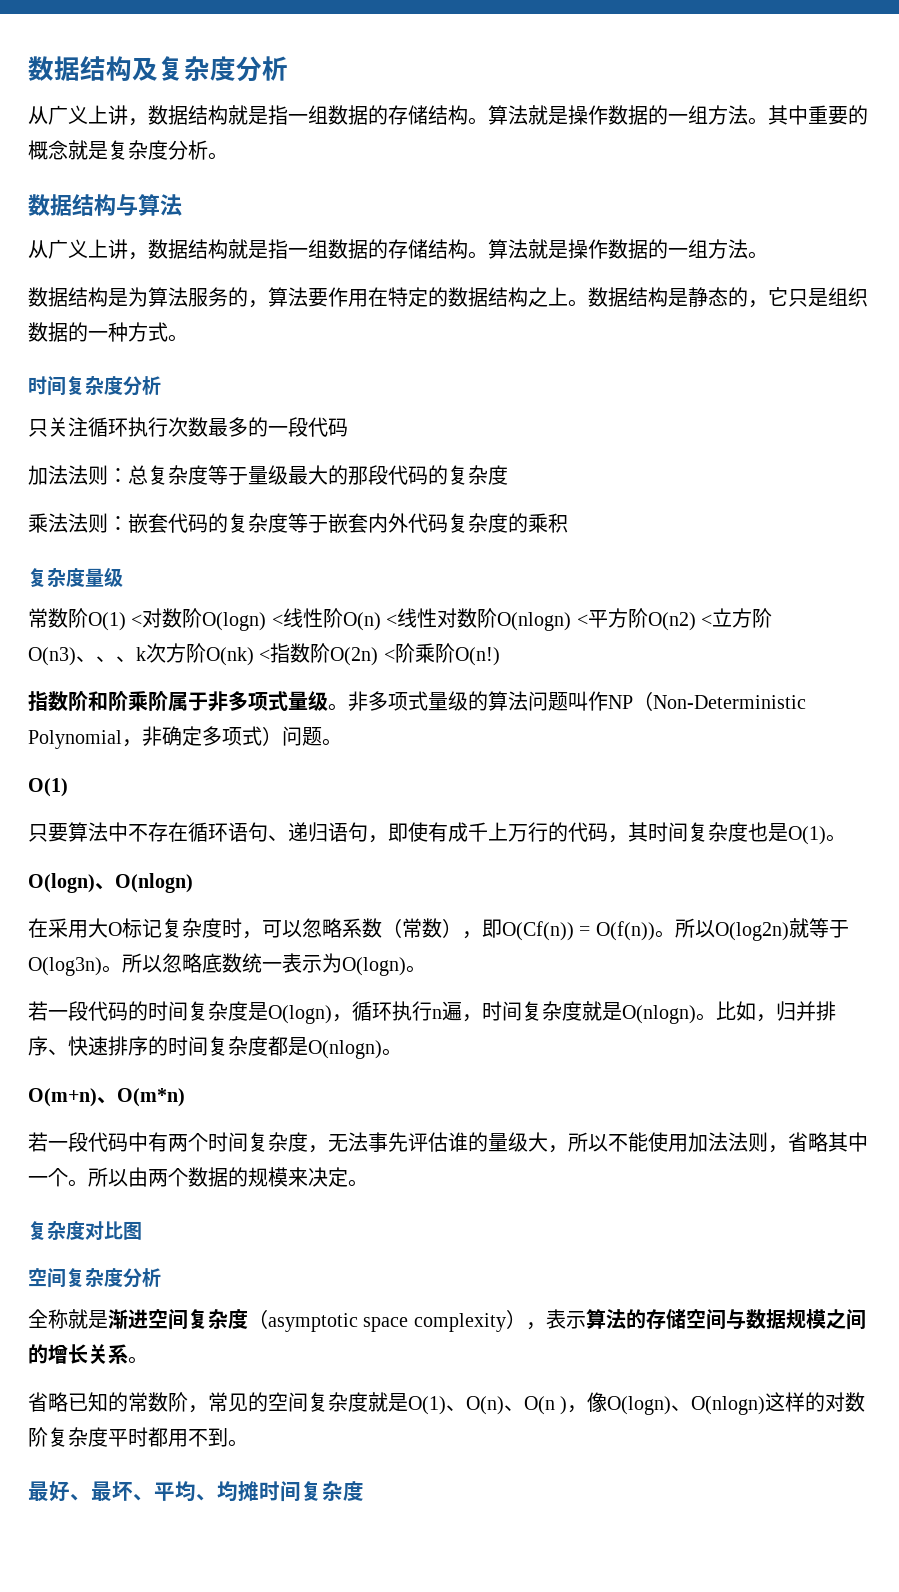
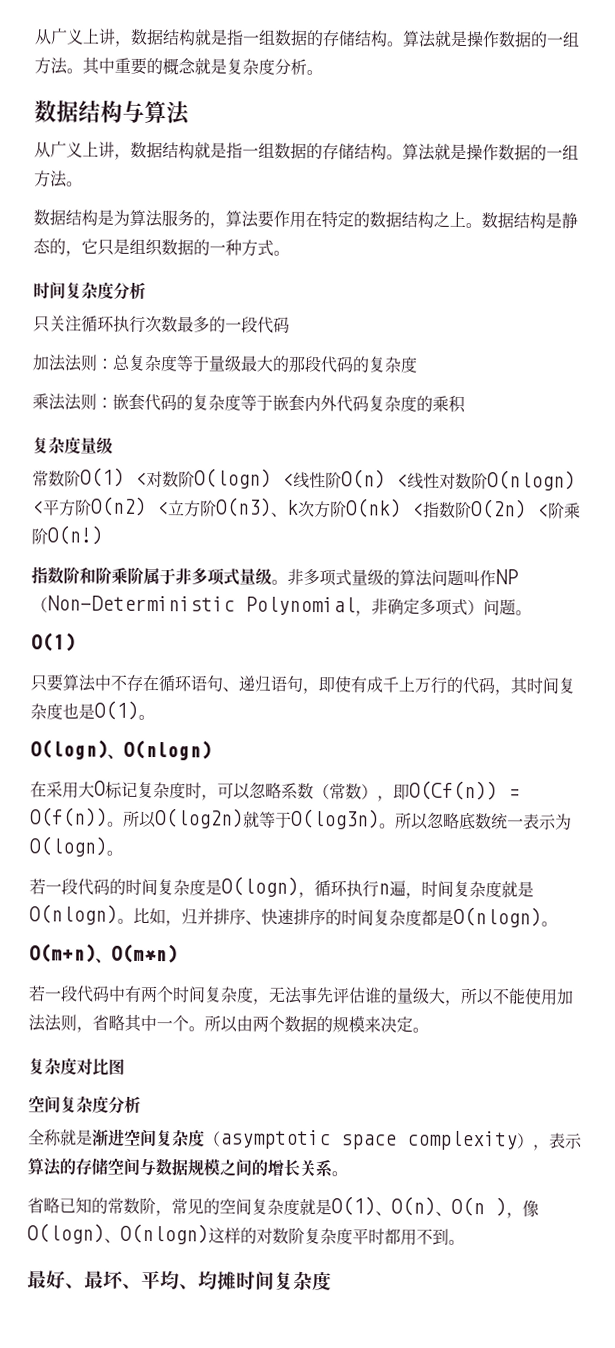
[28,56,288,82] 数据结构及复杂度分析 // -> (34, 36) none
[96,656,136,662] 、、 -> (288, 514) none

